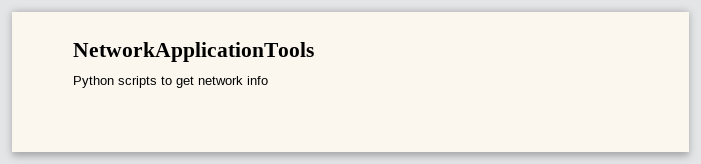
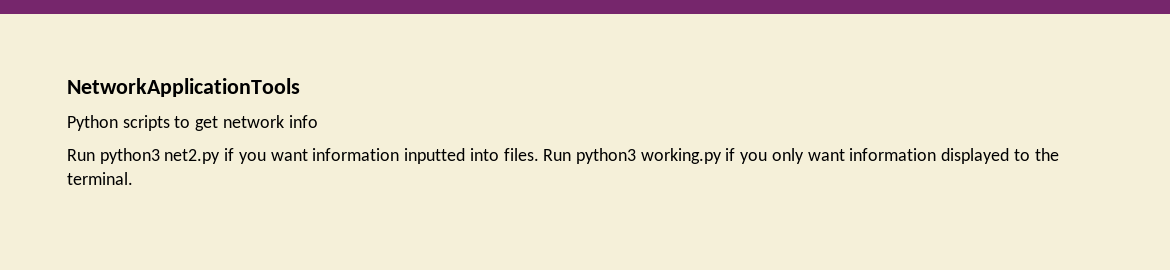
(268, 80) none -> [67,148,1059,164] [67,172,133,185] // Run python3 net2.py if you want information inputted into files. Run python3 working.py if you only want information displayed to the terminal.

